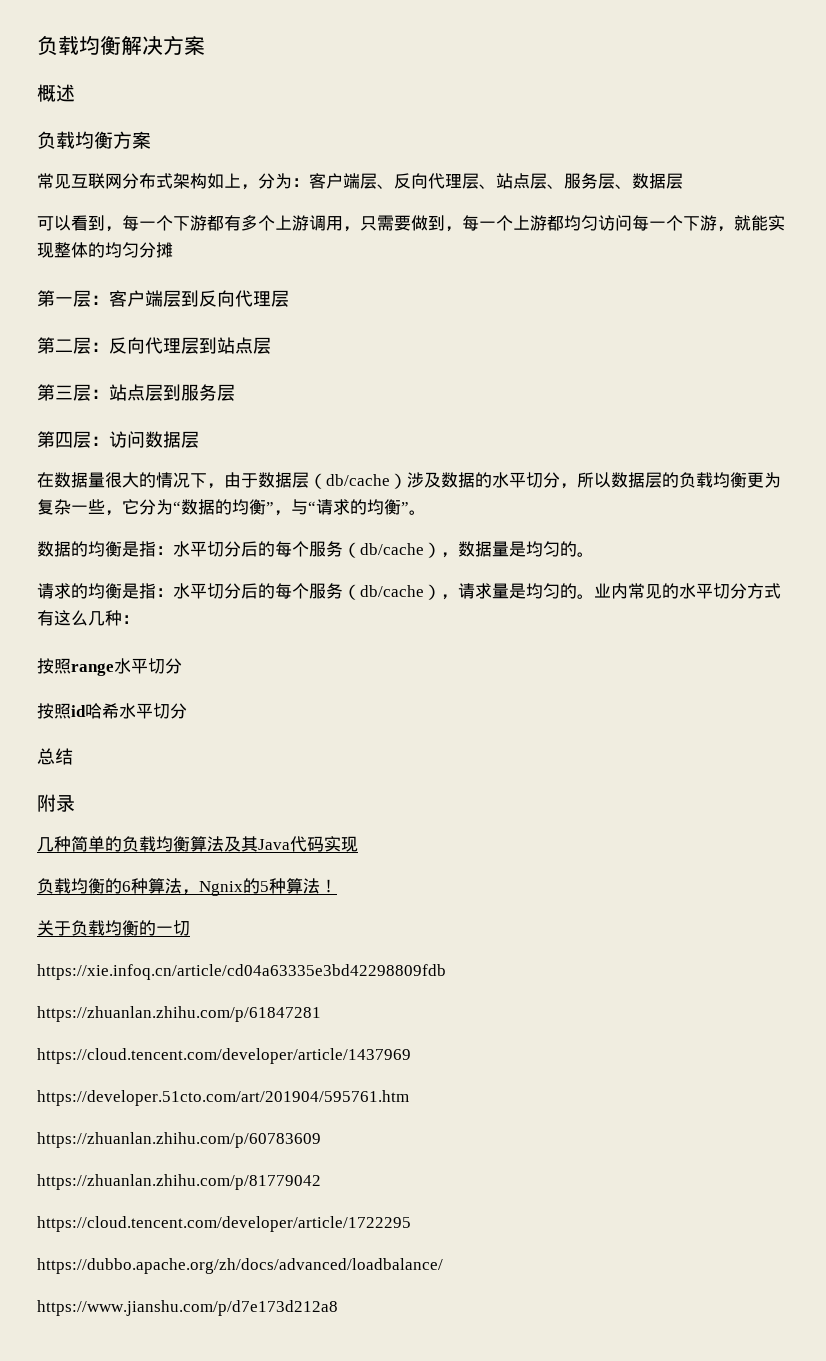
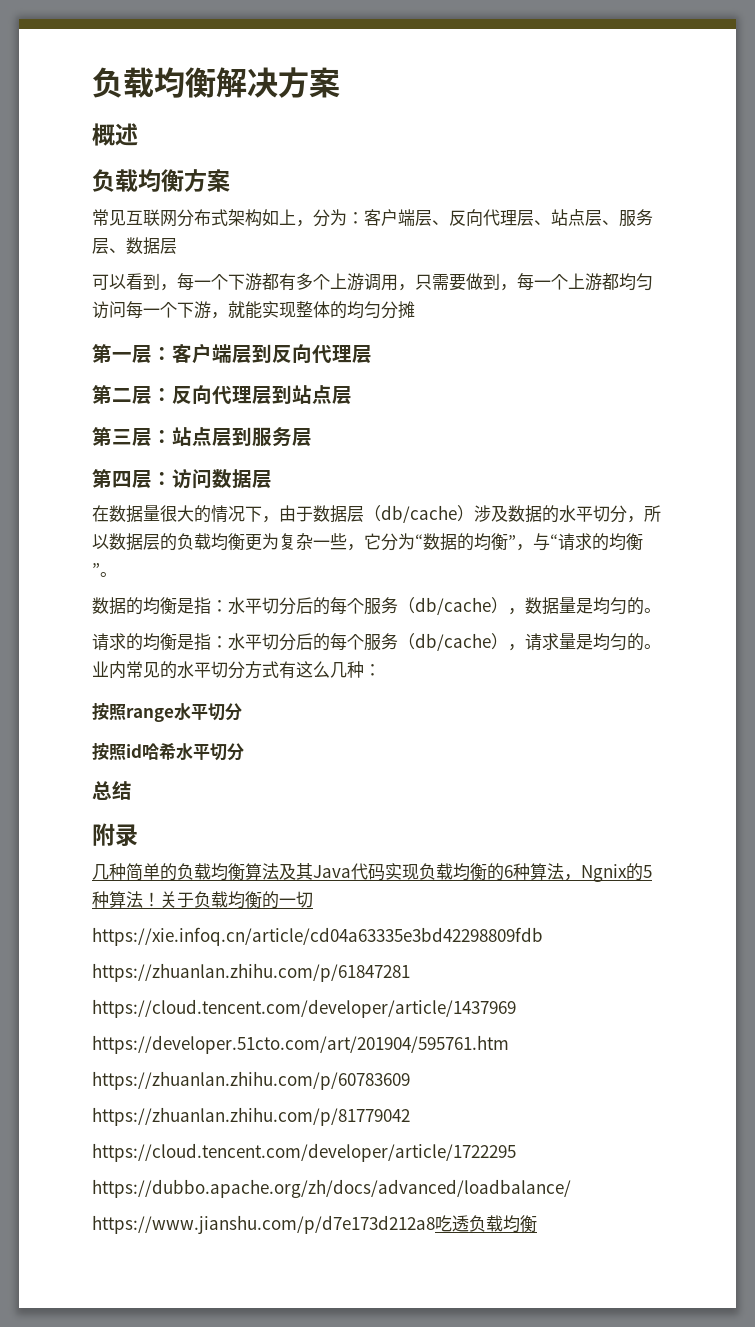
(358, 844) // -> (419, 872) none
(337, 886) // -> (160, 899) none
(338, 1308) none -> [435,1215,537,1233] 吃透负载均衡

